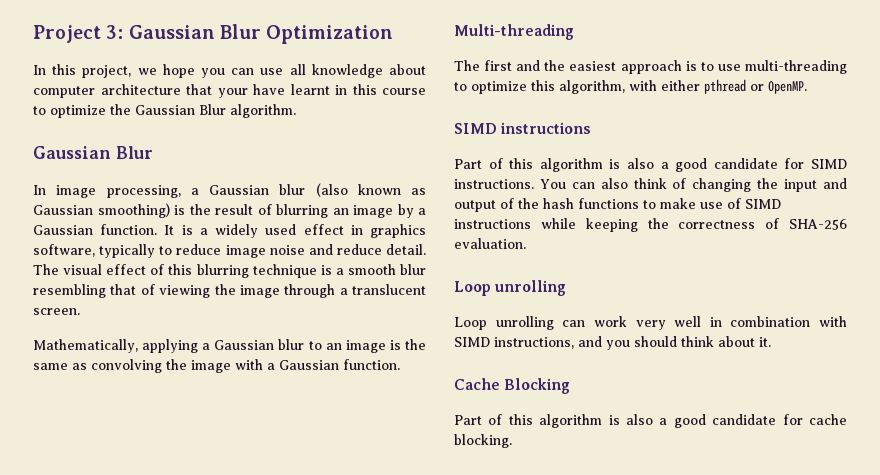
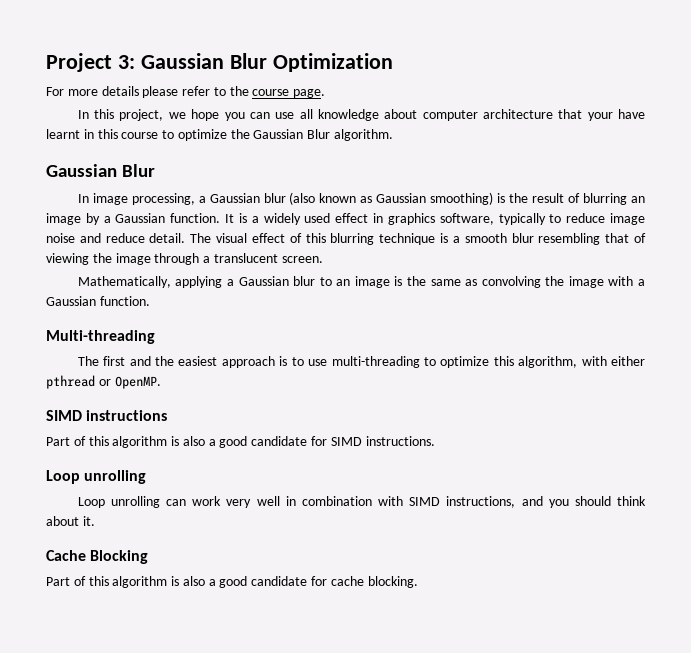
(394, 34) none -> [46,86,326,98] // For more details please refer to the course page.
[539,178,847,192] [454,198,781,212] [454,218,847,232] [454,238,526,249] You can also think of changing the input and output of the hash functions to make use of SIMD instructions while keeping the correctness of SHA-256 evaluation. -> (435, 441) none

